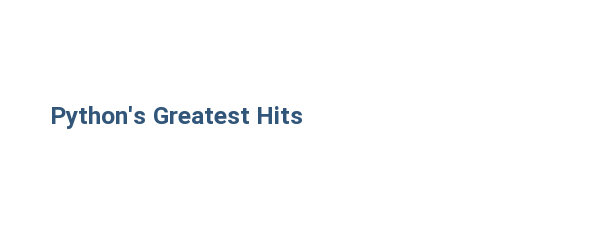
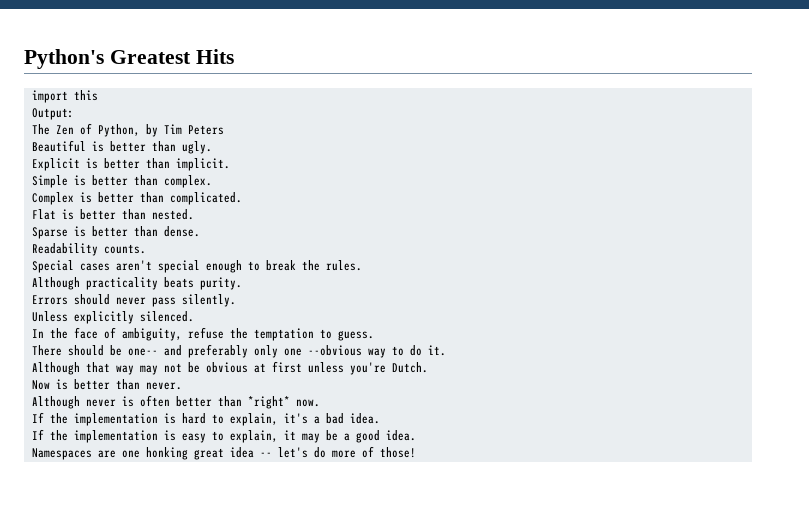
(304, 115) none -> [31,90,98,103] [31,108,74,120] [31,123,224,137] [31,140,212,154] [31,158,230,171] [31,175,212,188] [31,192,242,205] [31,209,194,220] [31,226,200,239] [31,243,146,256] [31,260,362,273] [31,277,242,290] [31,294,236,307] [31,311,194,324] [31,327,374,341] [31,344,446,358] [31,361,428,375] [31,379,182,390] [31,395,320,409] [31,412,380,426] [31,429,416,443] [31,446,416,460] // import this // Output: // The Zen of Python, by Tim Peters // Beautiful is better than ugly. // Explicit is better than implicit. // Simple is better than complex. // Complex is better than complicated. // Flat is better than nested. // Sparse is better than dense. // Readability counts. // Special cases aren't special enough to break the rules. // Although practicality beats purity. // Errors should never pass silently. // Unless explicitly silenced. // In the face of ambiguity, refuse the temptation to guess. // There should be one-- and preferably only one --obvious way to do it. // Although that way may not be obvious at first unless you're Dutch. // Now is better than never. // Although never is often better than *right* now. // If the implementation is hard to explain, it's a bad idea. // If the implementation is easy to explain, it may be a good idea. // Namespaces are one honking great idea -- let's do more of those!

